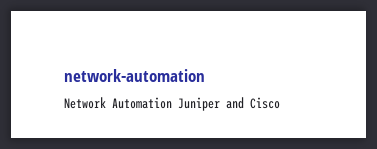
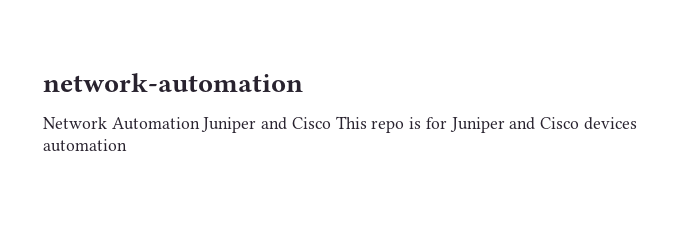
(280, 103) none -> [335,116,637,133] [43,139,127,152] This repo is for Juniper and Cisco devices automation

